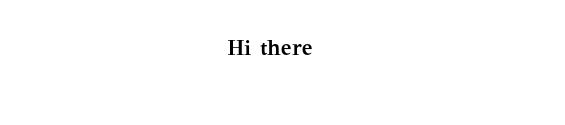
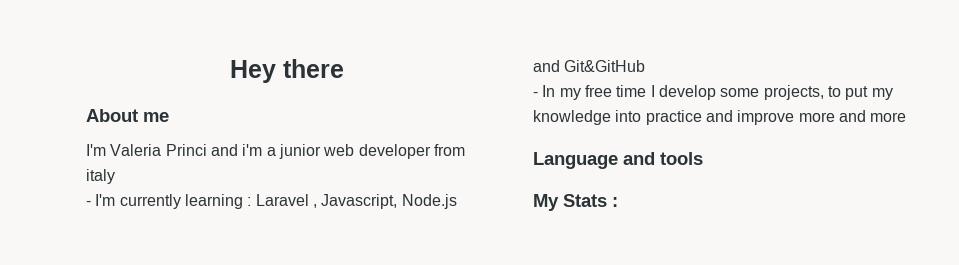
[227,40,251,55] Hi -> [229,60,276,83] Hey
(313, 48) none -> [86,109,169,122] [86,144,465,159] [86,169,115,184] [86,194,457,209] [533,60,646,72] [533,85,893,100] [533,110,907,125] [533,152,703,169] [533,194,618,211] // About me // I'm Valeria Princi and i'm a junior web developer from italy // - I'm currently learning : Laravel , Javascript, Node.js and Git&GitHub // - In my free time I develop some projects, to put my knowledge into practice and improve more and more // Language and tools // My Stats :

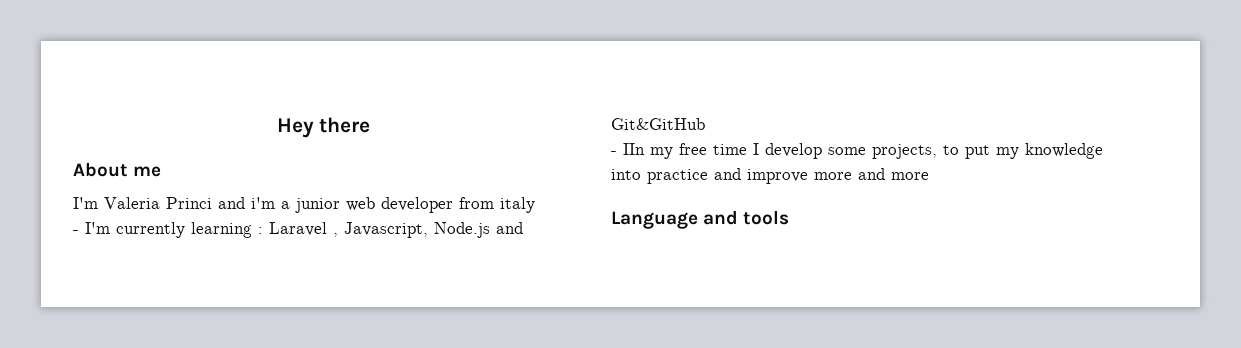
[542,85,556,97] In -> [623,143,645,155] IIn
[533,194,618,211] // My Stats : -> (790, 217) none

